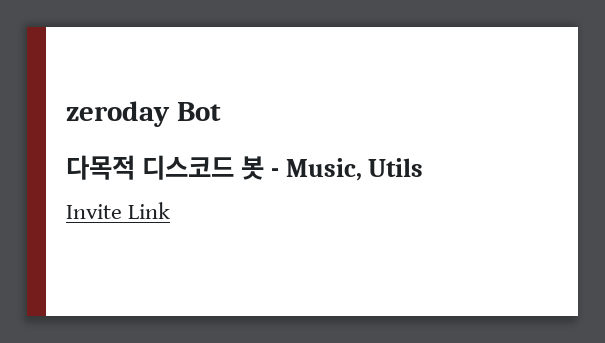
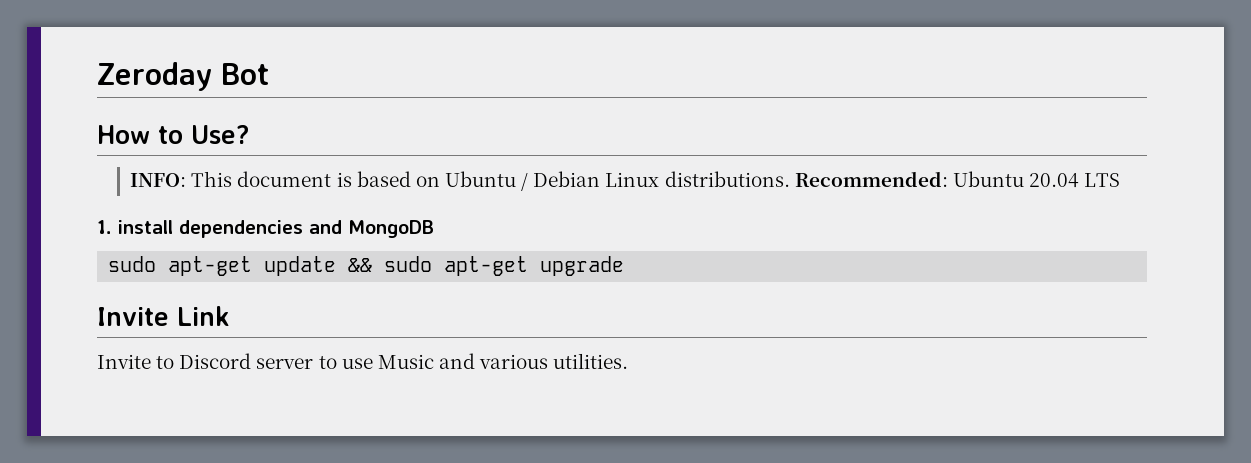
[66,101,170,127] zeroday -> [97,62,212,91] Zeroday
[66,155,424,181] [66,202,171,219] 다목적 디스코드 봇 - Music, Utils // Invite Link -> [97,125,250,144] [130,171,1121,191] [97,220,434,238] [108,256,625,276] [97,306,230,326] [97,353,629,369] How to Use? // INFO: This document is based on Ubuntu / Debian Linux distributions. Recommended: Ubuntu 20.04 LTS // 1. install dependencies and MongoDB // sudo apt-get update && sudo apt-get upgrade // Invite Link // Invite to Discord server to use Music and various utilities.

